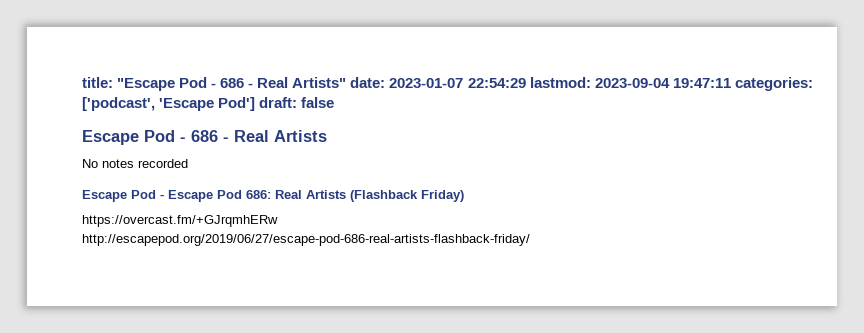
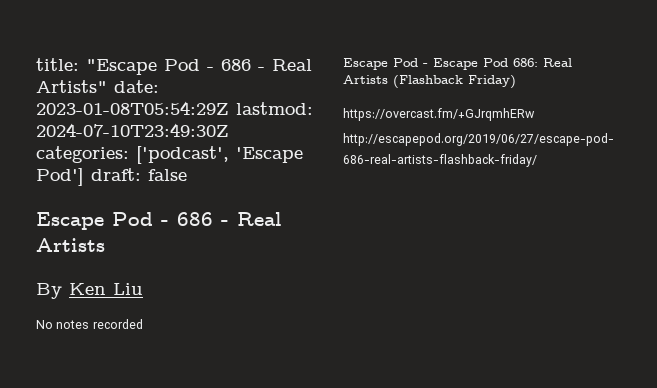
[389,77,731,88] 2023-01-07 22:54:29 lastmod: 2023-09-04 19:47:11 -> [36,101,313,115] [36,123,229,137] 2023-01-08T05:54:29Z lastmod: 2024-07-10T23:49:30Z
(327, 136) none -> [36,283,143,299] // By Ken Liu

